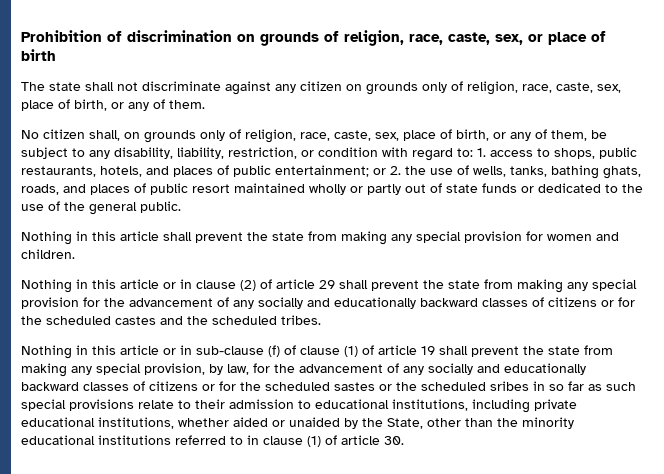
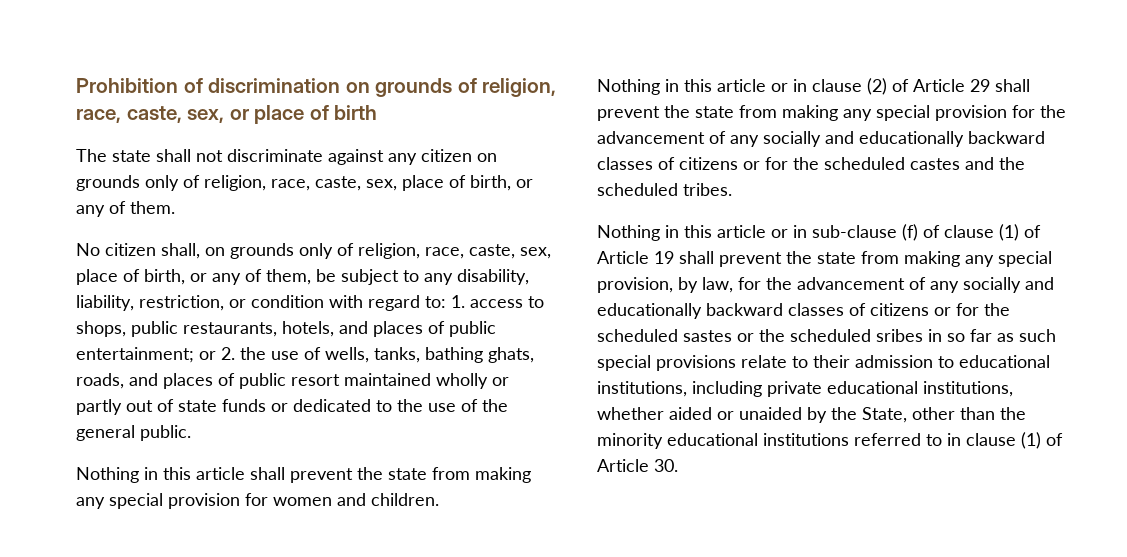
[276,279,315,289] article -> [913,79,965,92] Article
[378,345,417,355] article -> [597,251,649,264] Article
[341,435,380,445] article -> [597,459,649,472] Article

